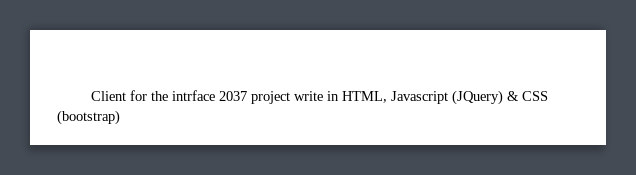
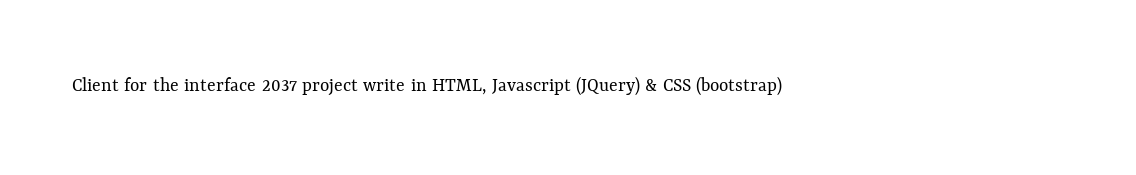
[172,90,216,101] intrface -> [184,77,257,91] interface

